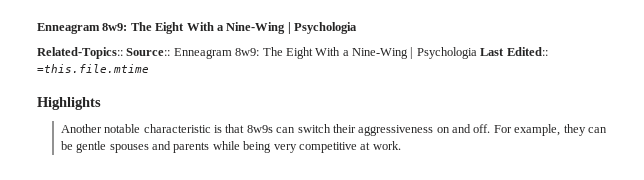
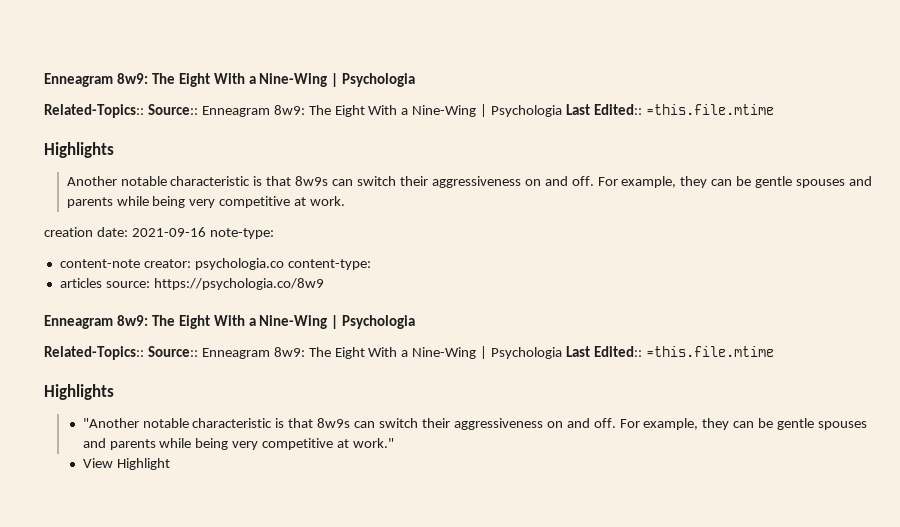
(401, 145) none -> [44,227,274,239] [59,258,371,270] [59,278,324,290] [44,315,416,329] [44,346,774,360] [44,384,114,400] [82,418,867,430] [82,438,395,450] [82,458,170,470] // creation date: 2021-09-16 note-type: // content-note creator: psychologia.co content-type: // articles source: https://psychologia.co/8w9 // Enneagram 8w9: The Eight With a Nine-Wing | Psychologia // Related-Topics:: Source:: Enneagram 8w9: The Eight With a Nine-Wing | Psychologia Last Edited:: =this.file.mtime // Highlights // "Another notable characteristic is that 8w9s can switch their aggressiveness on and off. For example, they can be gentle spouses and parents while being very competitive at work." // View Highlight

